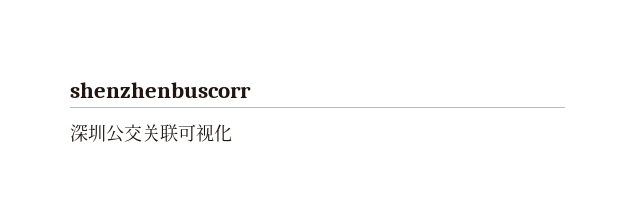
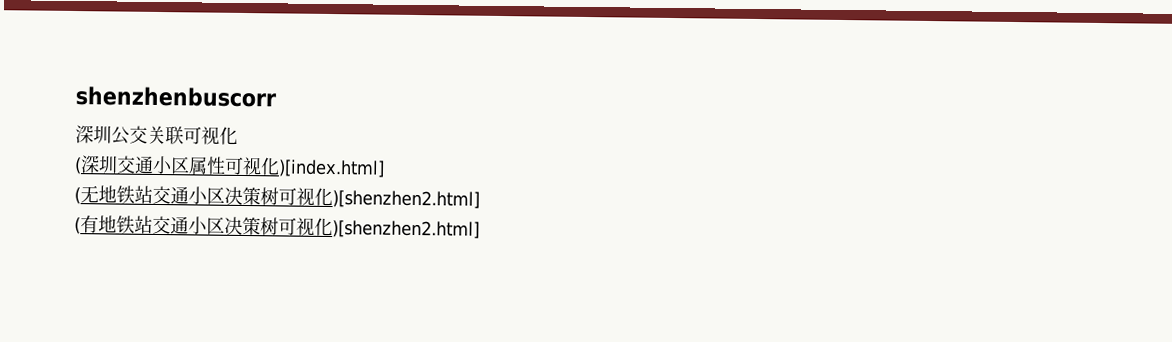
(232, 133) none -> [74,155,385,178] [74,185,480,209] [74,215,480,239] // (深圳交通小区属性可视化)[index.html] // (无地铁站交通小区决策树可视化)[shenzhen2.html] // (有地铁站交通小区决策树可视化)[shenzhen2.html]

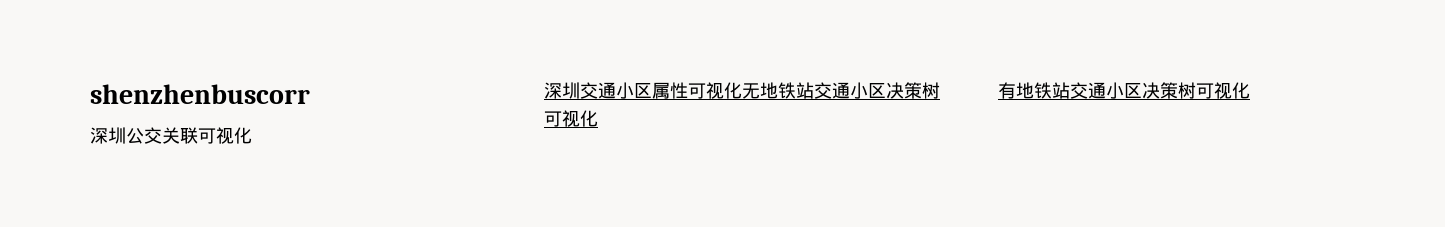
[74,157,82,175] ( -> (252, 135) none
[278,159,385,178] [74,187,81,205] )[index.html] // ( -> (742, 90) none
[332,190,480,209] [74,217,81,235] )[shenzhen2.html] // ( -> (598, 118) //
[332,220,480,239] )[shenzhen2.html] -> (1250, 90) none

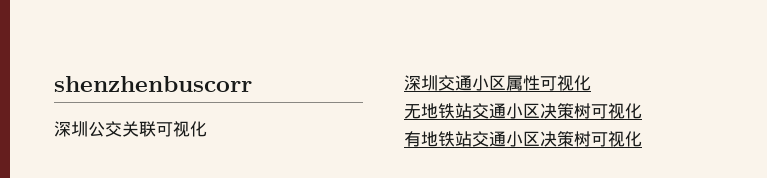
(742, 90) none -> (591, 83) //

